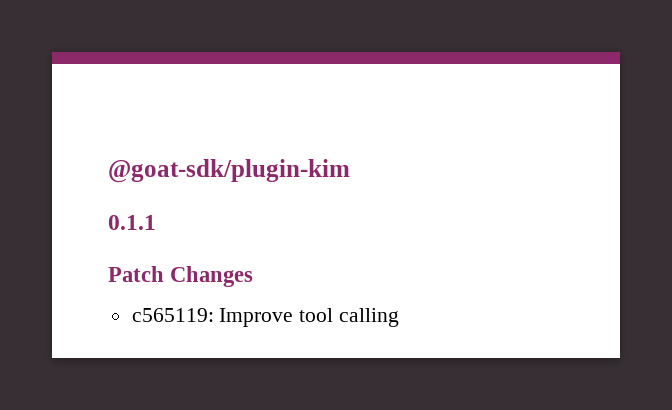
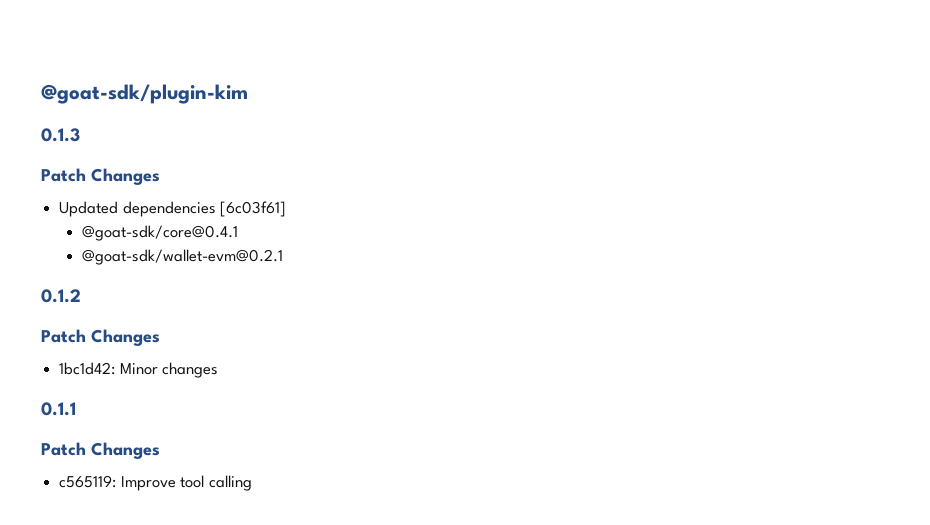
(350, 171) none -> [41,128,80,142] [41,168,160,185] [59,201,287,217] [81,225,238,241] [81,249,283,265] [41,289,81,303] [41,329,160,346] [59,362,219,378] // 0.1.3 // Patch Changes // Updated dependencies [6c03f61] // @goat-sdk/core@0.4.1 // @goat-sdk/wallet-evm@0.2.1 // 0.1.2 // Patch Changes // 1bc1d42: Minor changes

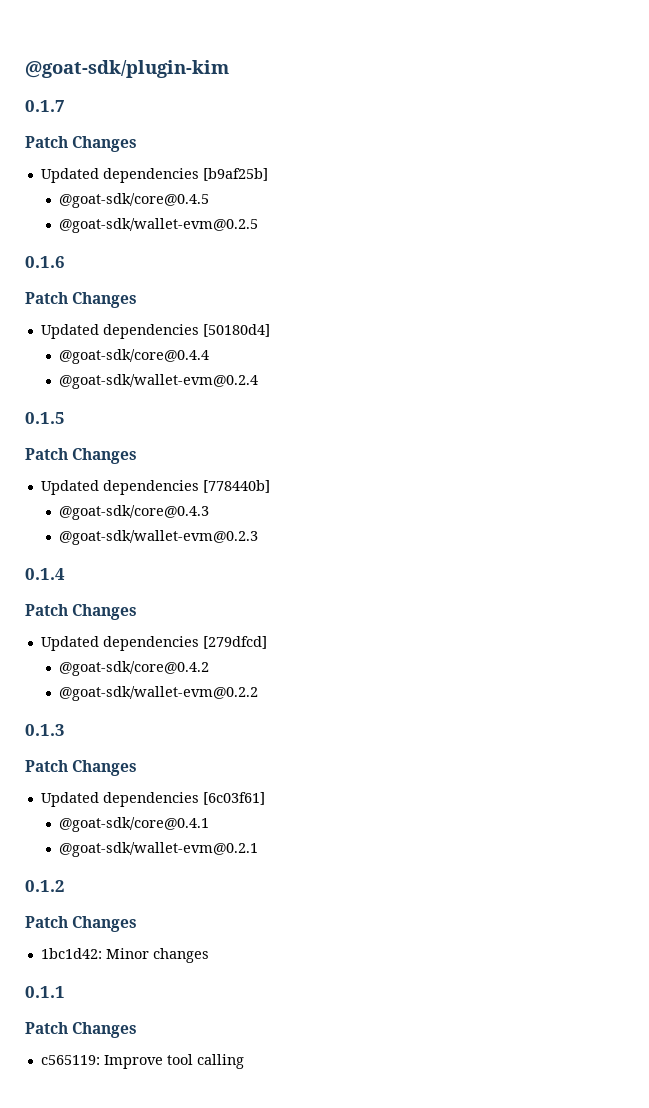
(248, 94) none -> [25,100,65,112] [25,136,138,152] [40,168,268,183] [59,193,210,208] [59,218,259,233] [25,256,65,268] [25,292,138,308] [40,324,270,339] [59,349,210,364] [59,374,259,389] [25,412,65,424] [25,448,138,464] [40,480,270,495] [59,505,210,520] [59,530,259,545] [25,568,65,580] [25,604,138,620] [40,636,267,651] [59,661,210,676] [59,686,259,701] // 0.1.7 // Patch Changes // Updated dependencies [b9af25b] // @goat-sdk/core@0.4.5 // @goat-sdk/wallet-evm@0.2.5 // 0.1.6 // Patch Changes // Updated dependencies [50180d4] // @goat-sdk/core@0.4.4 // @goat-sdk/wallet-evm@0.2.4 // 0.1.5 // Patch Changes // Updated dependencies [778440b] // @goat-sdk/core@0.4.3 // @goat-sdk/wallet-evm@0.2.3 // 0.1.4 // Patch Changes // Updated dependencies [279dfcd] // @goat-sdk/core@0.4.2 // @goat-sdk/wallet-evm@0.2.2

